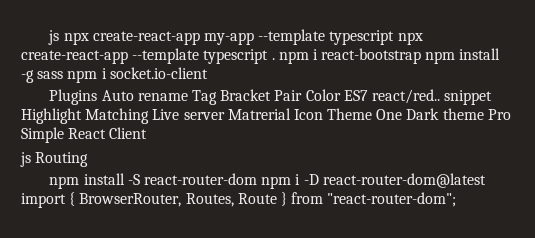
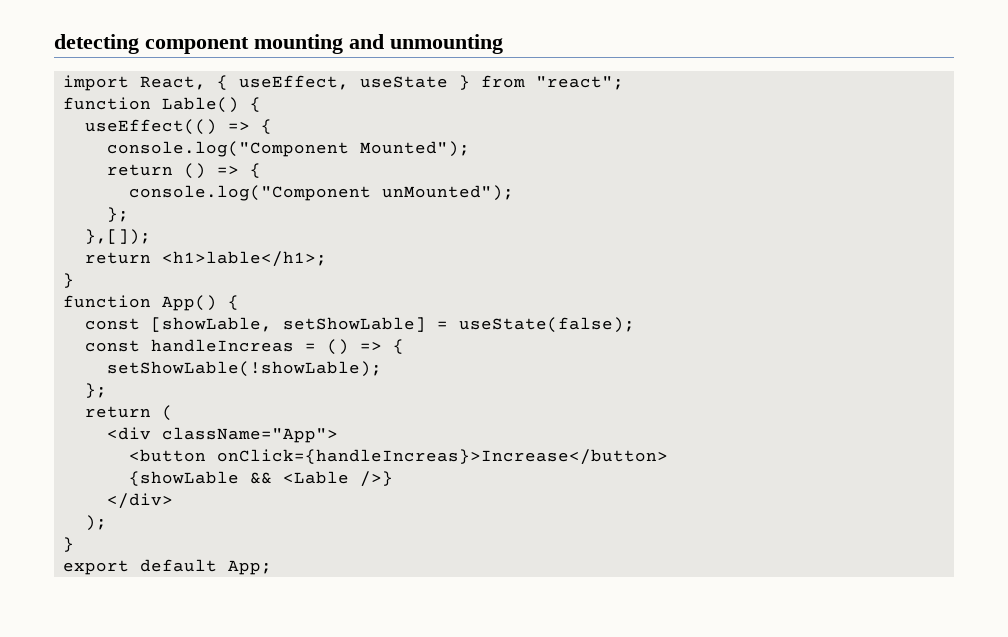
[48,29,423,45] [21,48,501,64] [21,67,208,83] [49,89,493,105] [21,108,511,124] [21,127,148,143] [20,152,89,167] [49,173,486,189] [21,192,457,208] js npx create-react-app my-app --template typescript npx create-react-app --template typescript . npm i react-bootstrap npm install -g sass npm i socket.io-client // Plugins Auto rename Tag Bracket Pair Color ES7 react/red.. snippet Highlight Matching Live server Matrerial Icon Theme One Dark theme Pro Simple React Client // js Routing // npm install -S react-router-dom npm i -D react-router-dom@latest import { BrowserRouter, Routes, Route } from "react-router-dom"; -> [54,34,503,54] [63,75,625,91] [63,97,262,113] [85,119,273,135] [107,141,471,157] [107,163,262,179] [129,185,515,201] [107,207,130,222] [85,229,152,245] [85,251,328,267] [63,273,75,288] [63,295,240,311] [85,317,636,333] [85,339,405,355] [107,361,383,377] [85,383,108,398] [85,405,174,421] [107,427,339,443] [129,449,669,465] [129,471,394,487] [107,493,174,509] [85,515,108,531] [63,537,75,552] [63,559,273,575] detecting component mounting and unmounting // import React, { useEffect, useState } from "react"; // function Lable() { // useEffect(() => { // console.log("Component Mounted"); // return () => { // console.log("Component unMounted"); // }; // },[]); // return <h1>lable</h1>; // } // function App() { // const [showLable, setShowLable] = useState(false); // const handleIncreas = () => { // setShowLable(!showLable); // }; // return ( // <div className="App"> // <button onClick={handleIncreas}>Increase</button> // {showLable && <Lable />} // </div> // ); // } // export default App;

